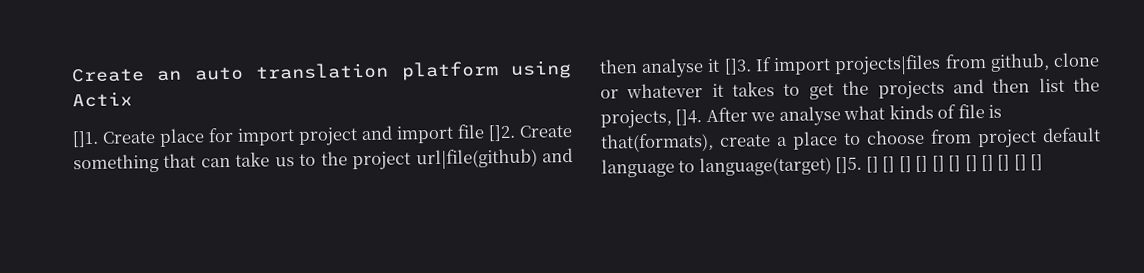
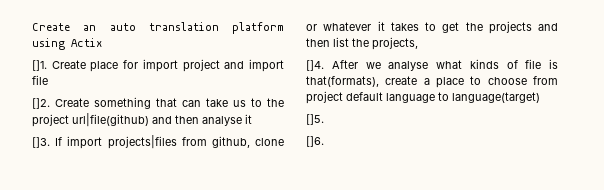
(485, 131) none -> (48, 80) //
(721, 65) none -> (252, 119) //
(672, 119) none -> (418, 43) //
(832, 166) none -> (540, 97) //
[865,154,1044,173] [] [] [] [] [] [] [] [] [] [] [] -> [306,136,324,147] // []6.

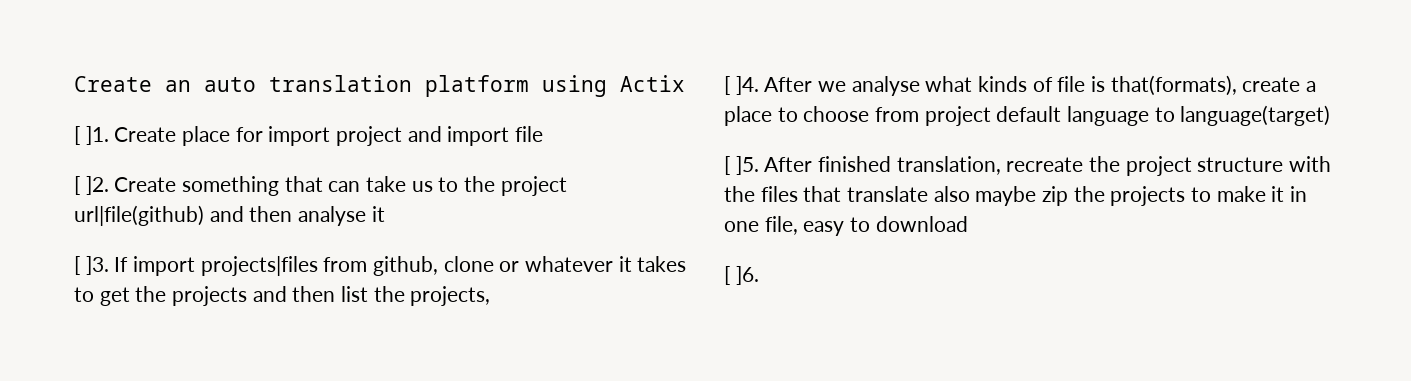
[32,60,47,71] []1. -> [74,126,109,145] [ ]1.
[32,98,50,109] []2. -> [74,176,109,195] [ ]2.
[32,137,50,148] []3. -> [74,256,109,275] [ ]3.
[306,60,324,71] []4. -> [724,76,759,95] [ ]4.
[306,114,324,125] [306,136,324,147] []5. // []6. -> [724,156,1332,176] [724,186,1308,206] [724,216,968,236] [724,266,759,285] [ ]5. After finished translation, recreate the project structure with the files that translate also maybe zip the projects to make it in one file, easy to download // [ ]6.

